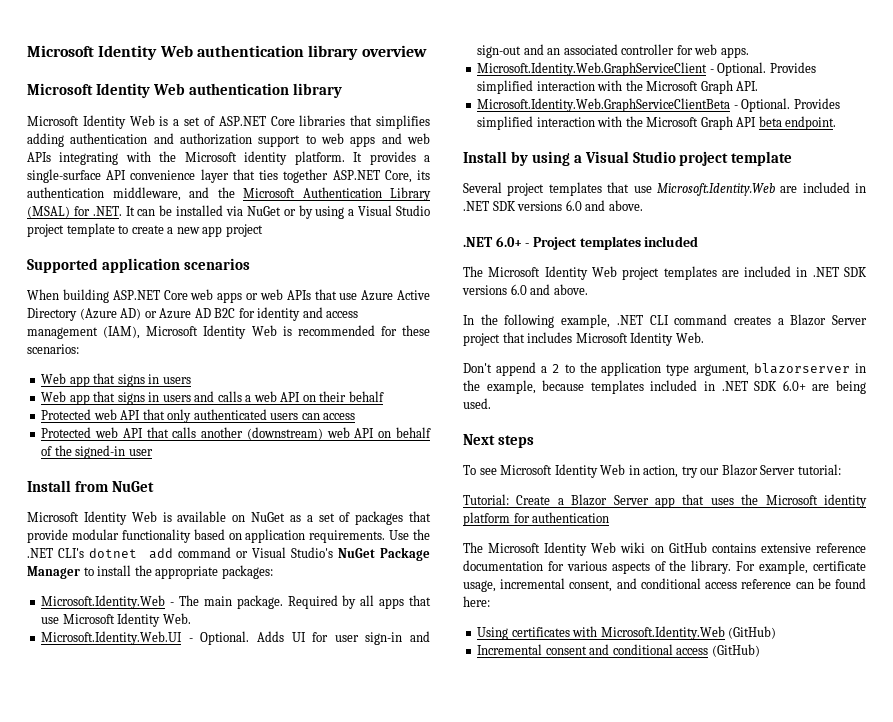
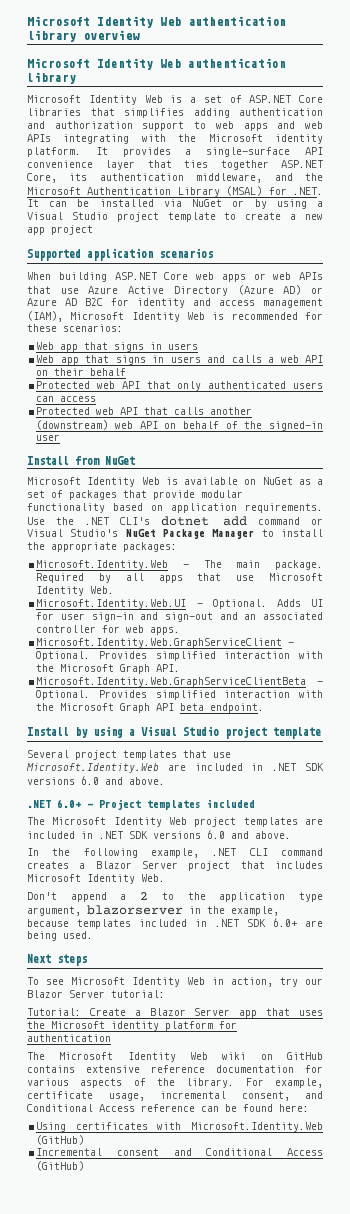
[640,578,738,589] conditional access -> [27,1104,135,1112] Conditional Access
[612,644,709,655] conditional access -> [206,1148,323,1156] Conditional Access

